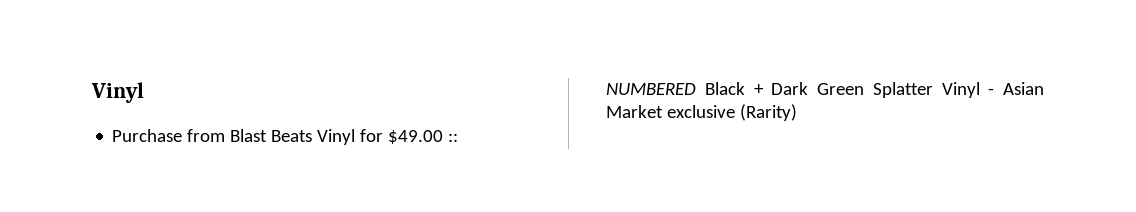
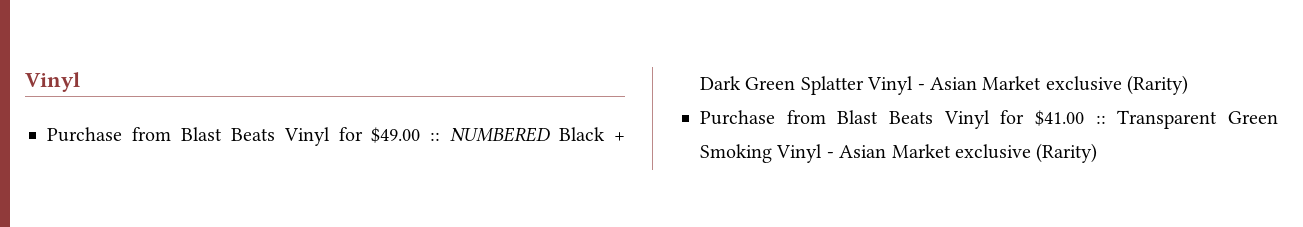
(798, 112) none -> [700,110,1278,129] [700,143,1098,163] // Purchase from Blast Beats Vinyl for $41.00 :: Transparent Green Smoking Vinyl - Asian Market exclusive (Rarity)

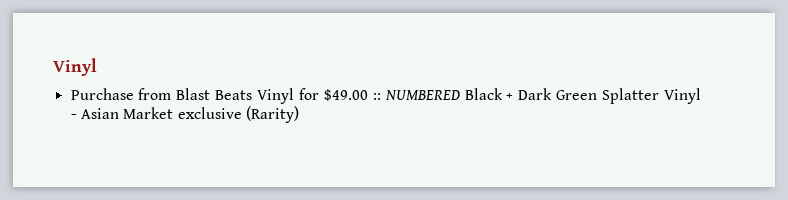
[700,110,1278,129] [700,143,1098,163] // Purchase from Blast Beats Vinyl for $41.00 :: Transparent Green Smoking Vinyl - Asian Market exclusive (Rarity) -> (299, 114) none

